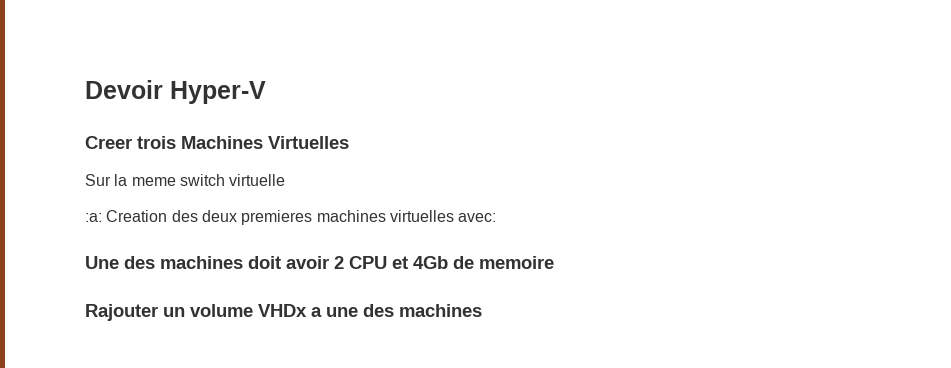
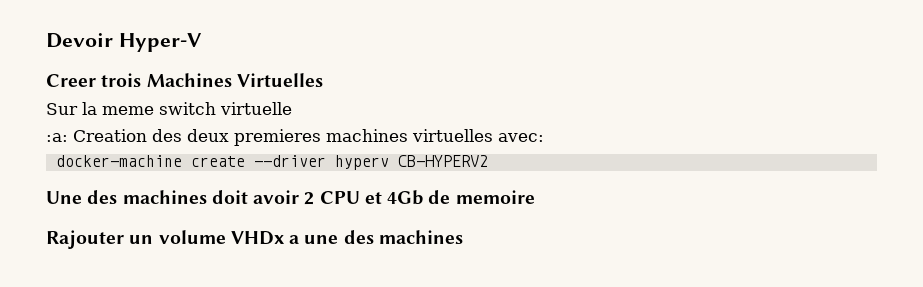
(497, 217) none -> [55,155,488,170] // docker-machine create --driver hyperv CB-HYPERV2

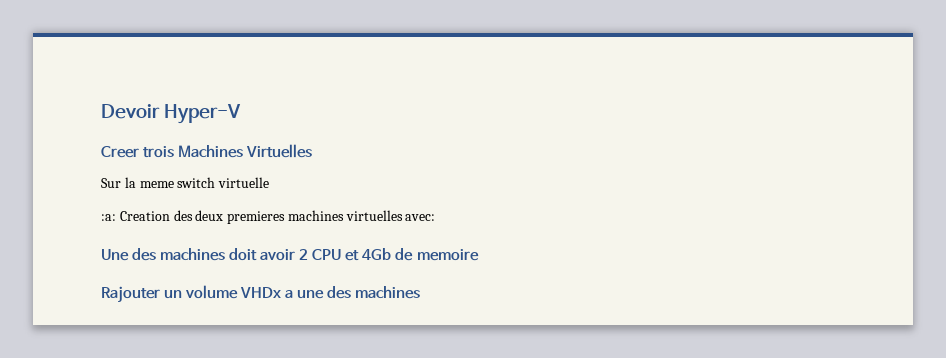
[55,155,488,170] // docker-machine create --driver hyperv CB-HYPERV2 -> (436, 217) none

